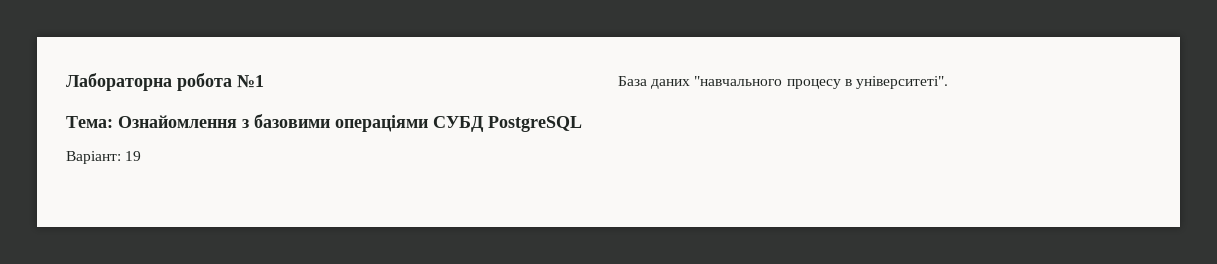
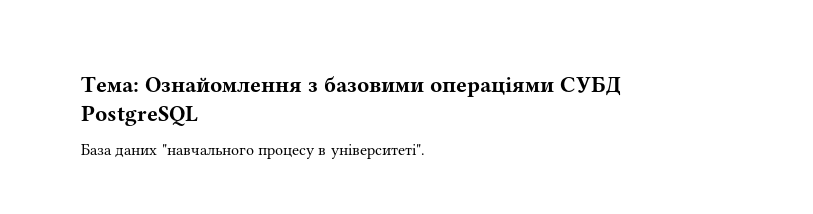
[66,73,264,91] Лабораторна робота №1 // -> (81, 84) none
[66,151,142,164] // Варіант: 19 -> (198, 115) none

